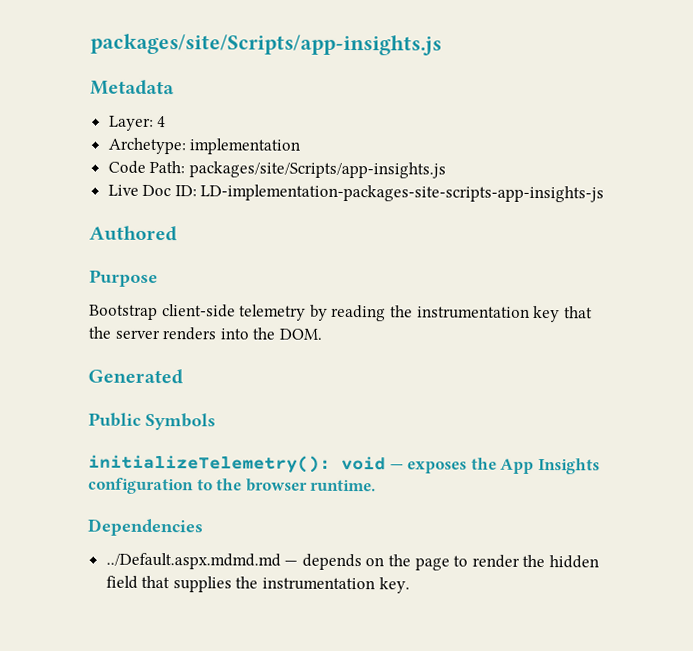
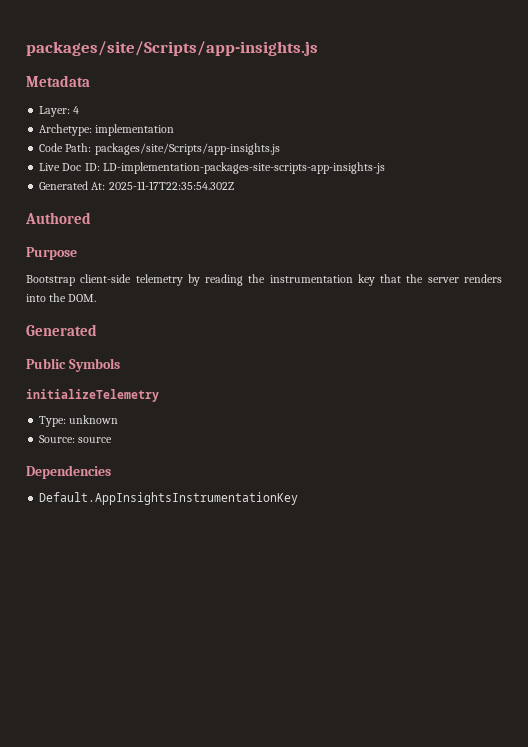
(605, 193) none -> [39,181,234,190] // Generated At: 2025-11-17T22:35:54.302Z
[88,454,600,475] [88,477,377,495] [87,518,203,537] [105,552,600,571] [105,575,410,594] initializeTelemetry(): void — exposes the App Insights configuration to the browser runtime. // Dependencies // ../Default.aspx.mdmd.md — depends on the page to render the hidden field that supplies the instrumentation key. -> [26,389,159,402] [39,415,119,427] [39,435,113,443] [26,465,111,479] [39,492,299,505] initializeTelemetry // Type: unknown // Source: source // Dependencies // Default.AppInsightsInstrumentationKey

